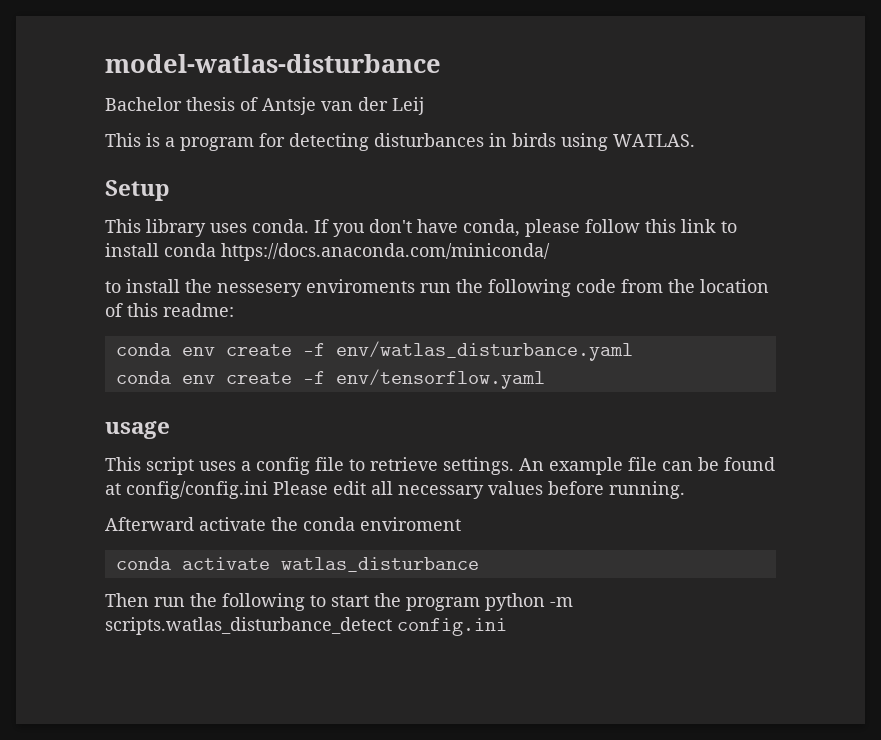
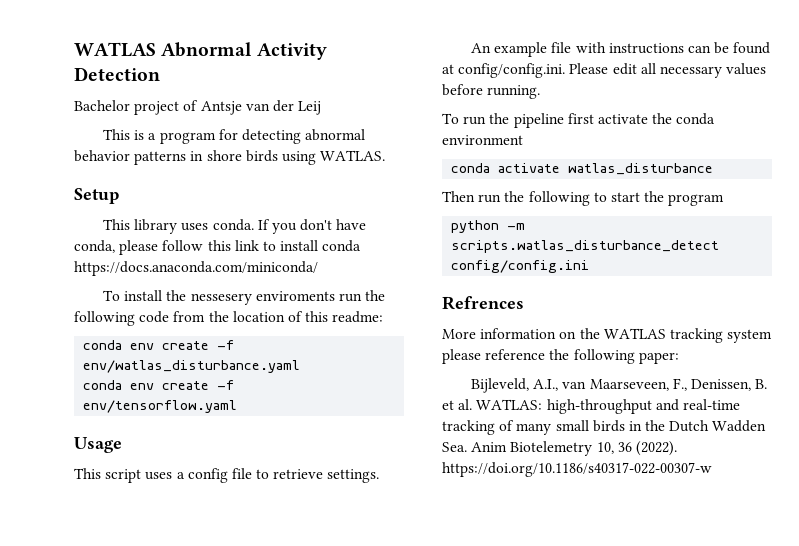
[105,54,441,73] model-watlas-disturbance -> [74,42,327,60] [74,67,160,81] WATLAS Abnormal Activity Detection
[186,97,235,111] thesis -> [134,101,180,115] project
[374,133,507,147] disturbances in -> [305,129,366,141] [74,150,242,165] abnormal behavior patterns in shore
[105,281,121,293] to -> [102,290,120,301] To
[105,421,170,439] usage -> [74,437,122,453] Usage
(514, 466) none -> (380, 476) //
(657, 464) none -> [575,42,684,54] with instructions
[126,481,268,499] config/config.ini -> [458,63,566,78] config/config.ini.
[105,517,194,531] Afterward -> [442,113,594,128] To run the pipeline first
[360,517,461,531] enviroment -> [442,135,523,145] environment
(480, 604) none -> (725, 200) //
[397,618,507,636] config.ini -> [451,260,590,273] [442,296,524,310] [442,328,773,343] [442,349,679,364] [470,378,768,393] [442,399,740,414] [442,420,767,435] [442,441,677,456] [442,462,712,477] config/config.ini // Refrences // More information on the WATLAS tracking system please reference the following paper: // Bijleveld, A.I., van Maarseveen, F., Denissen, B. et al. WATLAS: high-throughput and real-time tracking of many small birds in the Dutch Wadden Sea. Anim Biotelemetry 10, 36 (2022). https://doi.org/10.1186/s40317-022-00307-w

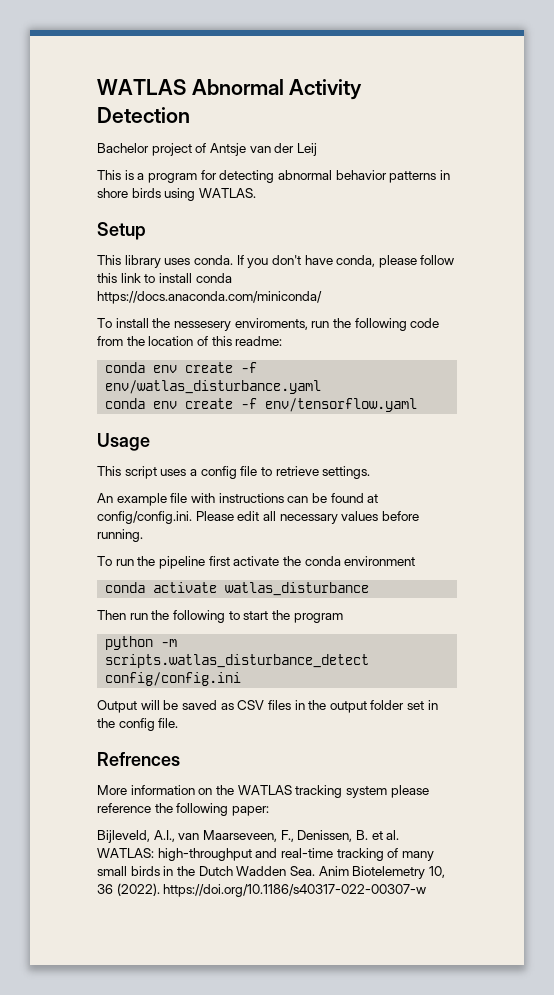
[255,291,335,301] enviroments -> [234,318,308,330] enviroments,
(590, 266) none -> [97,700,438,713] [97,718,179,731] // Output will be saved as CSV files in the output folder set in the config file.

